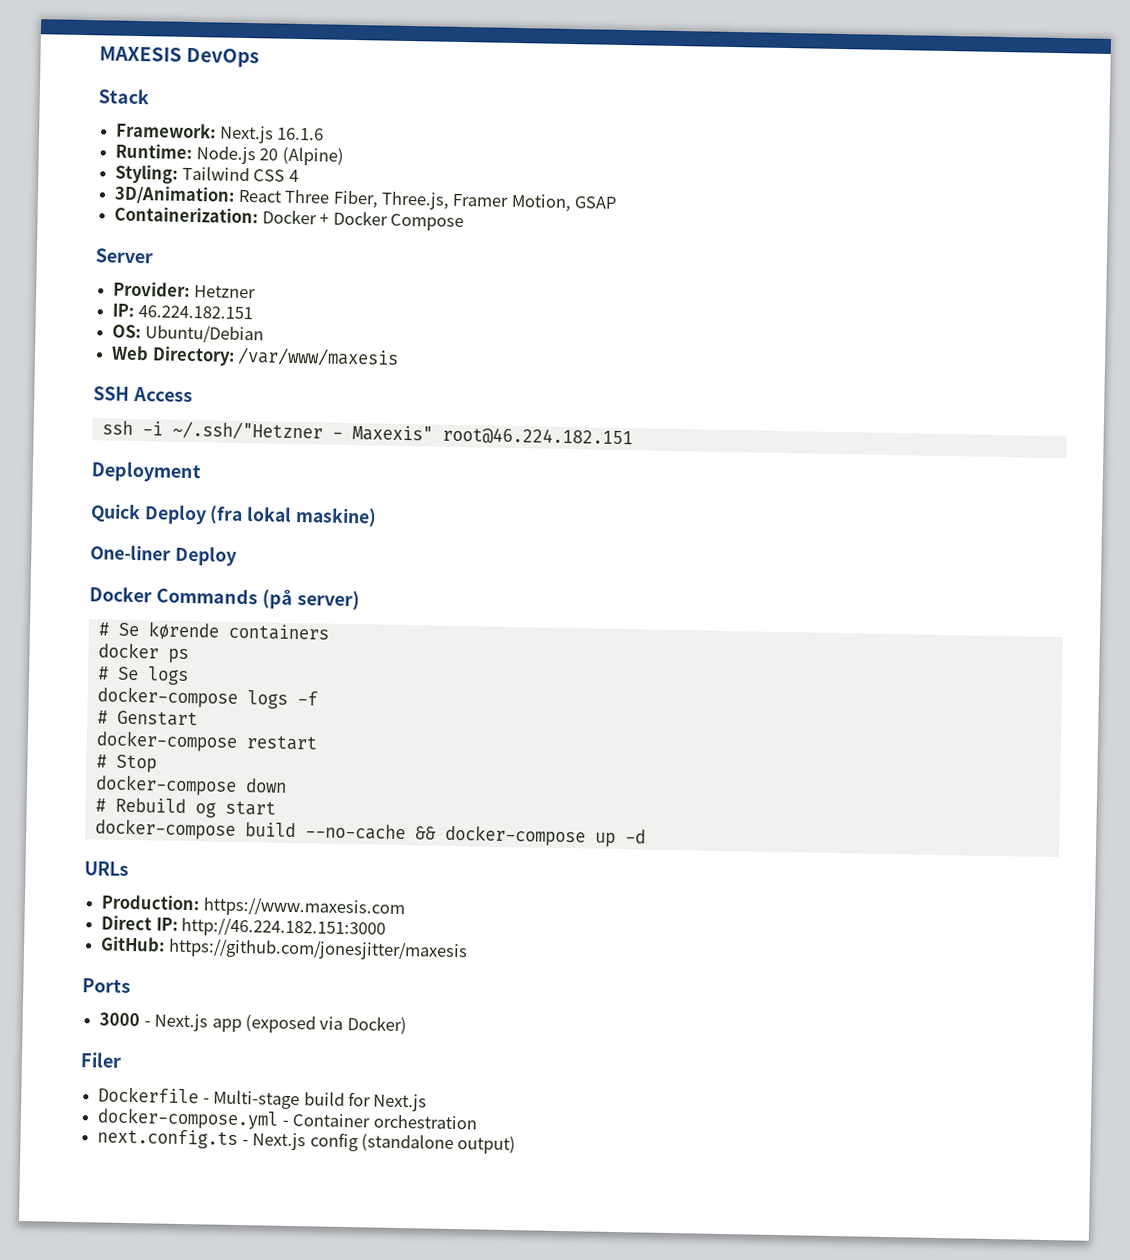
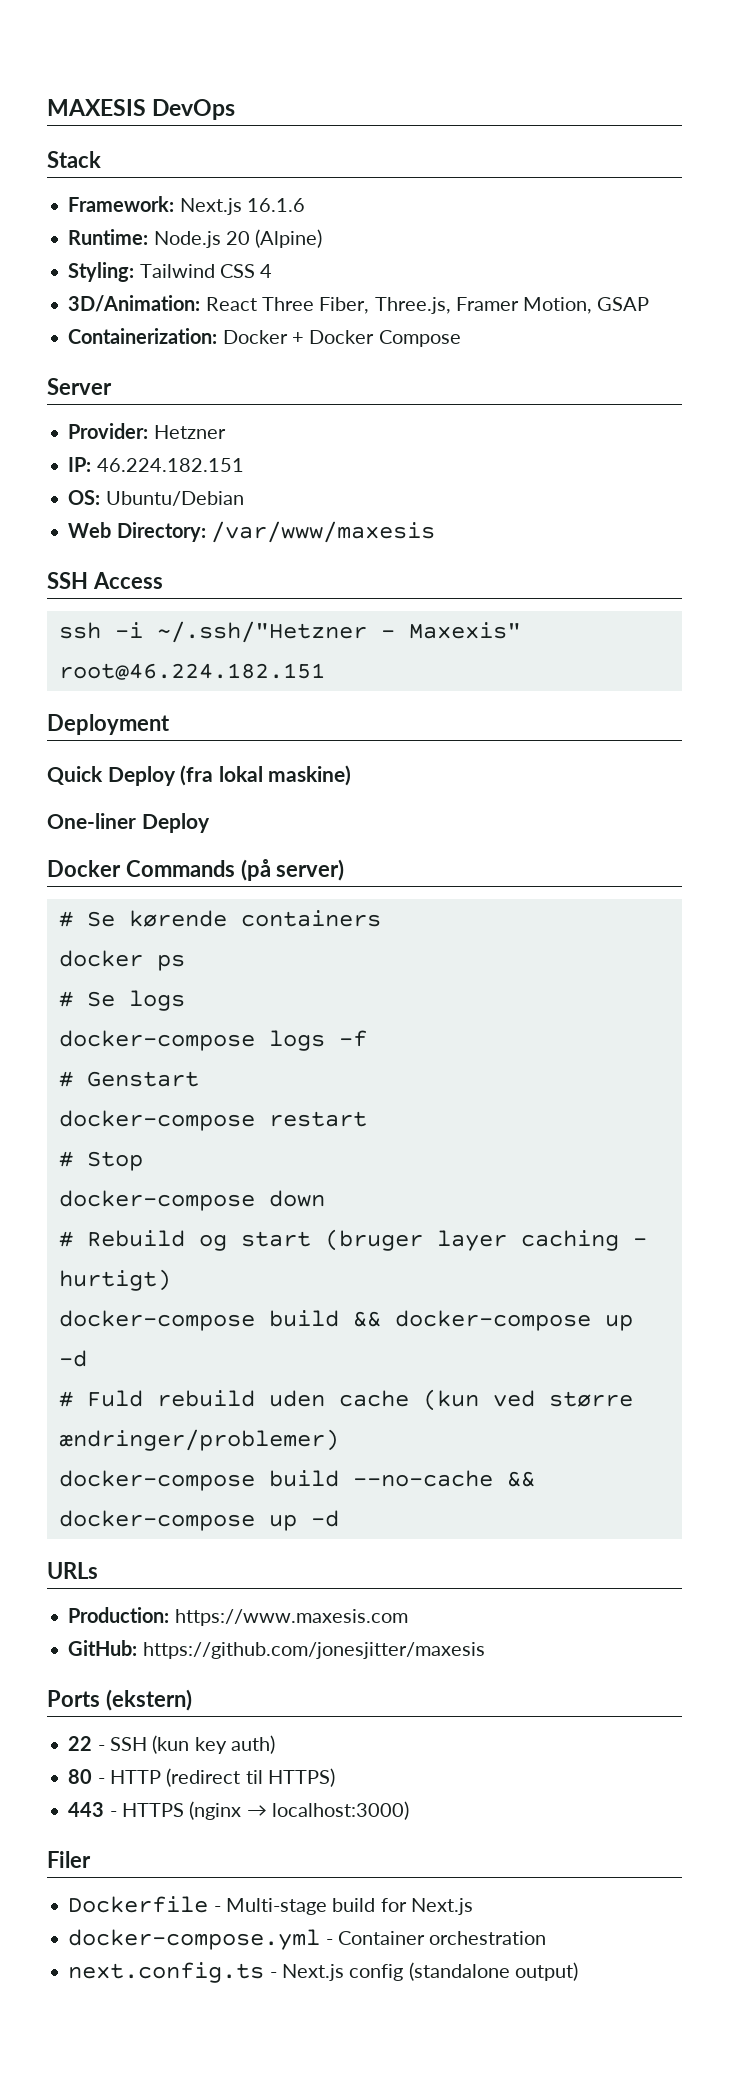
(276, 808) none -> [324,1229,647,1251] [58,1269,171,1291] [58,1310,633,1331] [58,1350,87,1367] [58,1389,633,1411] [58,1429,339,1451] (bruger layer caching - hurtigt) // docker-compose build && docker-compose up -d // # Fuld rebuild uden cache (kun ved større ændringer/problemer)
[101,915,387,939] // Direct IP: http://46.224.182.151:3000 -> (408, 1617) none
[99,1012,407,1035] // 3000 - Next.js app (exposed via Docker) -> [105,1689,192,1711] [68,1735,275,1754] [68,1768,335,1787] [68,1801,409,1820] (ekstern) // 22 - SSH (kun key auth) // 80 - HTTP (redirect til HTTPS) // 443 - HTTPS (nginx → localhost:3000)

